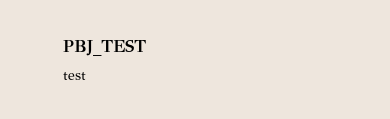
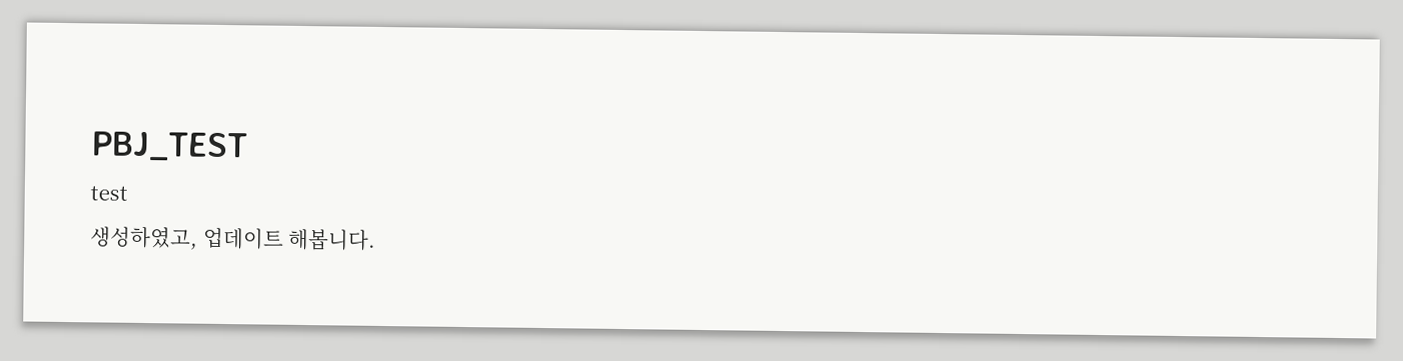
(86, 76) none -> [90,226,377,251] // 생성하였고, 업데이트 해봅니다.

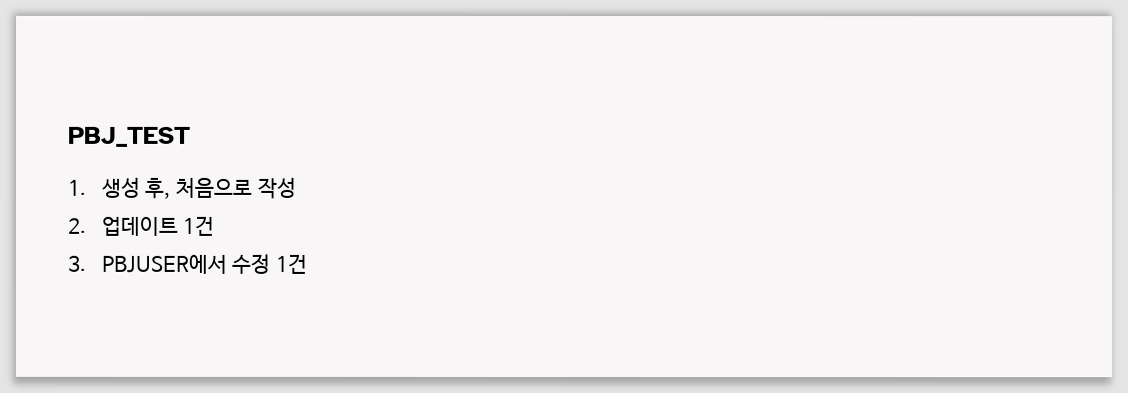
[90,185,128,201] [90,226,377,251] test // 생성하였고, 업데이트 해봅니다. -> [68,176,297,199] [67,215,215,236] [67,253,307,274] 1. 생성 후, 처음으로 작성 // 2. 업데이트 1건 // 3. PBJUSER에서 수정 1건

